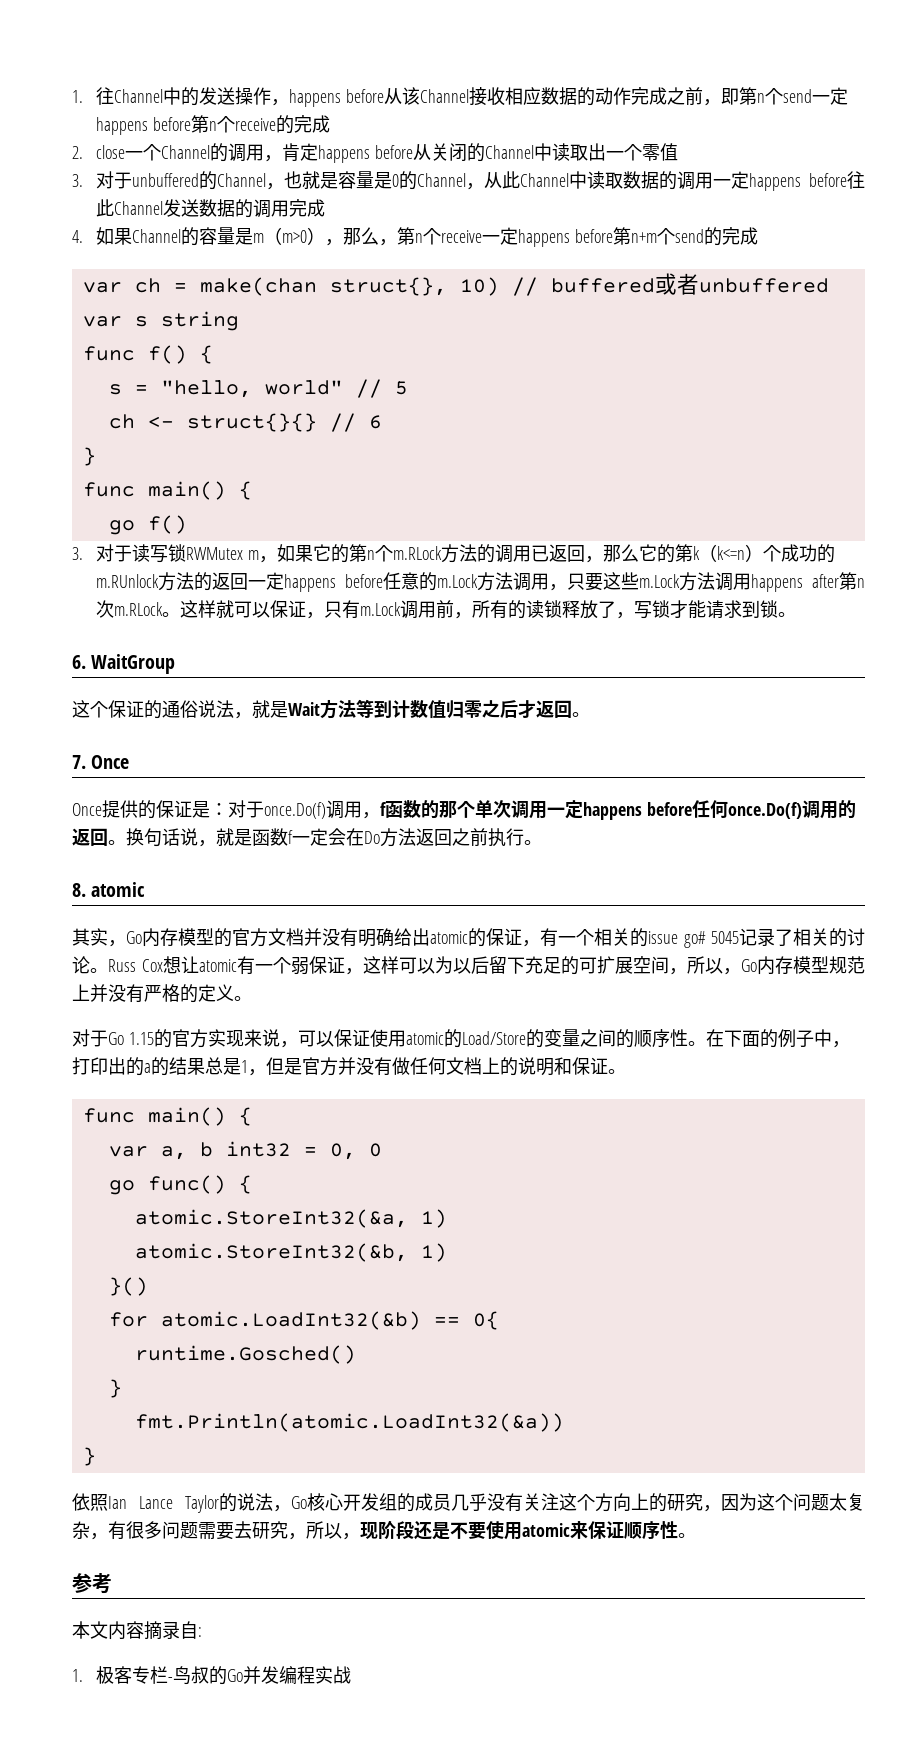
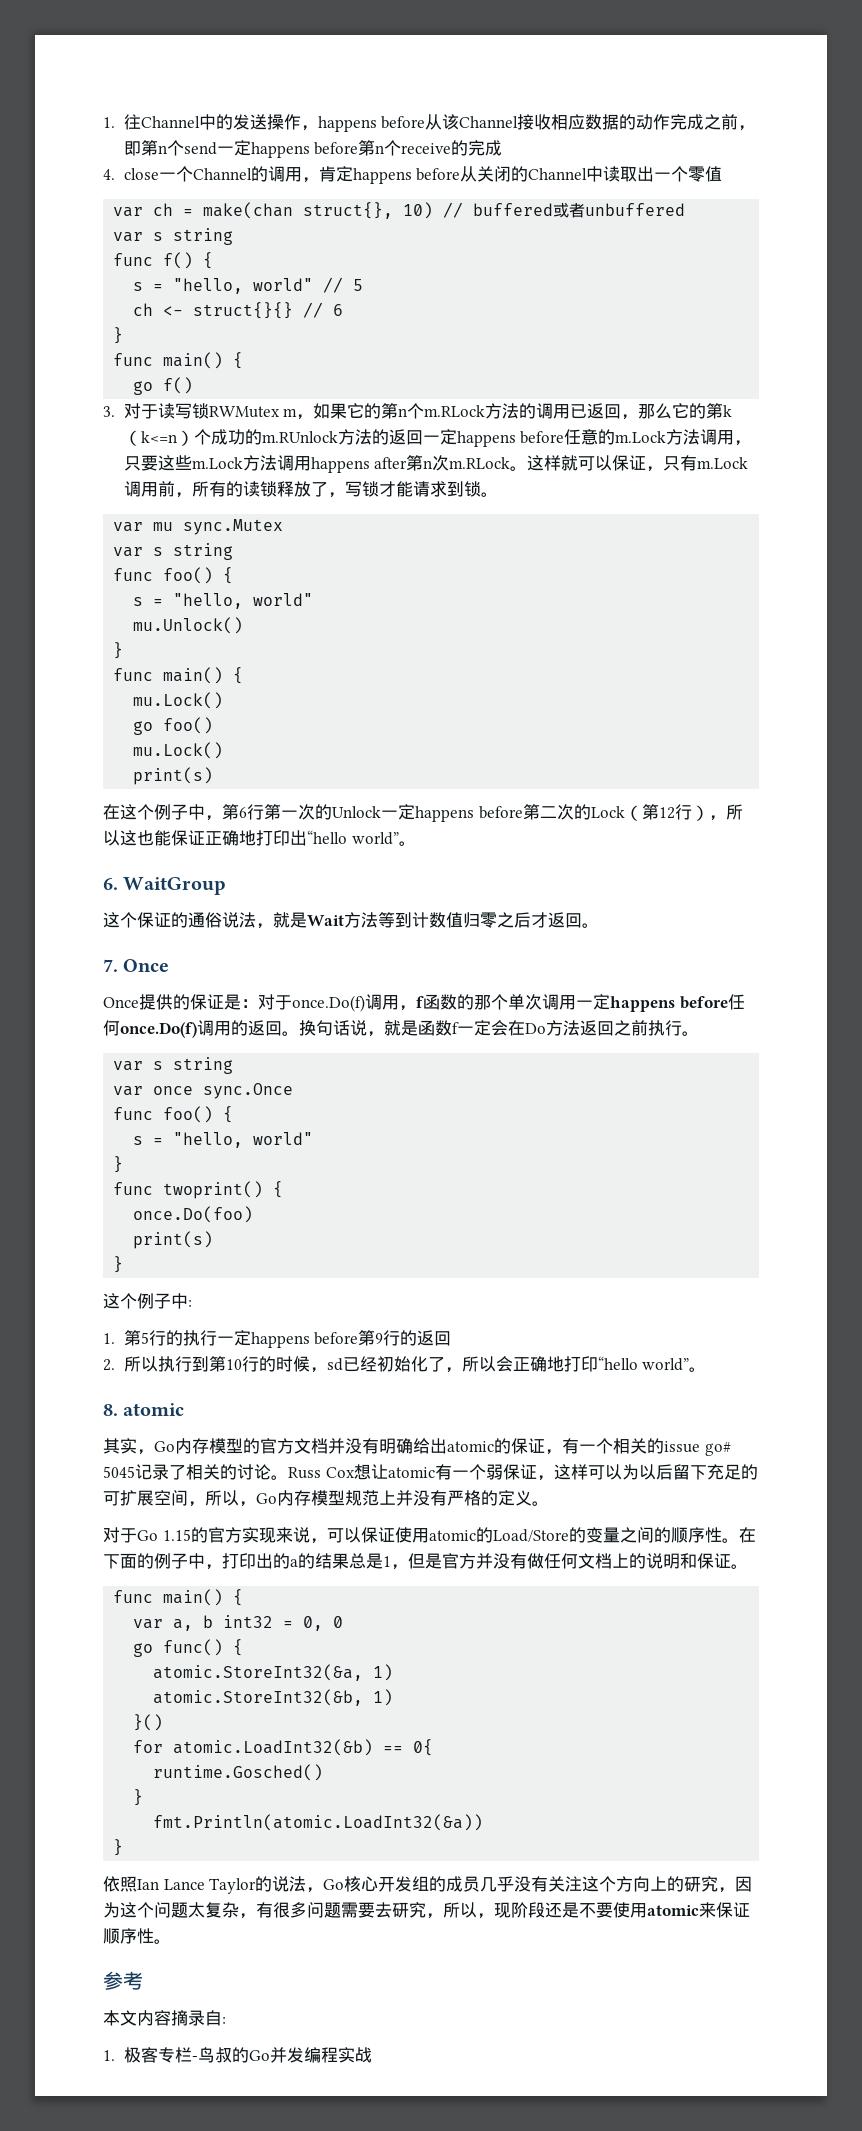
[72,146,83,159] 2. -> [103,169,115,180] 4.
[72,171,865,191] [95,199,325,218] [72,227,758,247] // 3.对于unbuffered的Channel，也就是容量是0的Channel，从此Channel中读取数据的调用一定happens before往此Channel发送数据的调用完成 // 4.如果Channel的容量是m（m>0），那么，第n个receive一定happens before第n+m个send的完成 -> (723, 174) none
(796, 614) none -> [113,519,284,535] [113,543,234,560] [113,567,234,584] [133,593,314,609] [133,617,244,634] [113,642,124,659] [113,667,244,684] [133,692,224,709] [133,717,214,735] [133,742,224,759] [133,767,214,785] [103,804,743,822] [103,830,416,846] // var mu sync.Mutex // var s string // func foo() { // s = "hello, world" // mu.Unlock() // } // func main() { // mu.Lock() // go foo() // mu.Lock() // print(s) // 在这个例子中，第6行第一次的Unlock一定happens before第二次的Lock（第12行），所以这也能保证正确地打印出“hello world”。
(542, 842) none -> [113,1057,234,1074] [113,1083,294,1099] [113,1106,234,1123] [133,1132,314,1148] [113,1156,124,1173] [113,1181,284,1199] [133,1206,254,1223] [133,1231,214,1249] [113,1256,124,1273] [103,1293,192,1309] [103,1330,452,1348] [103,1356,707,1373] // var s string // var once sync.Once // func foo() { // s = "hello, world" // } // func twoprint() { // once.Do(foo) // print(s) // } // 这个例子中: // 1.第5行的执行一定happens before第9行的返回 // 2.所以执行到第10行的时候，sd已经初始化了，所以会正确地打印“hello world”。

